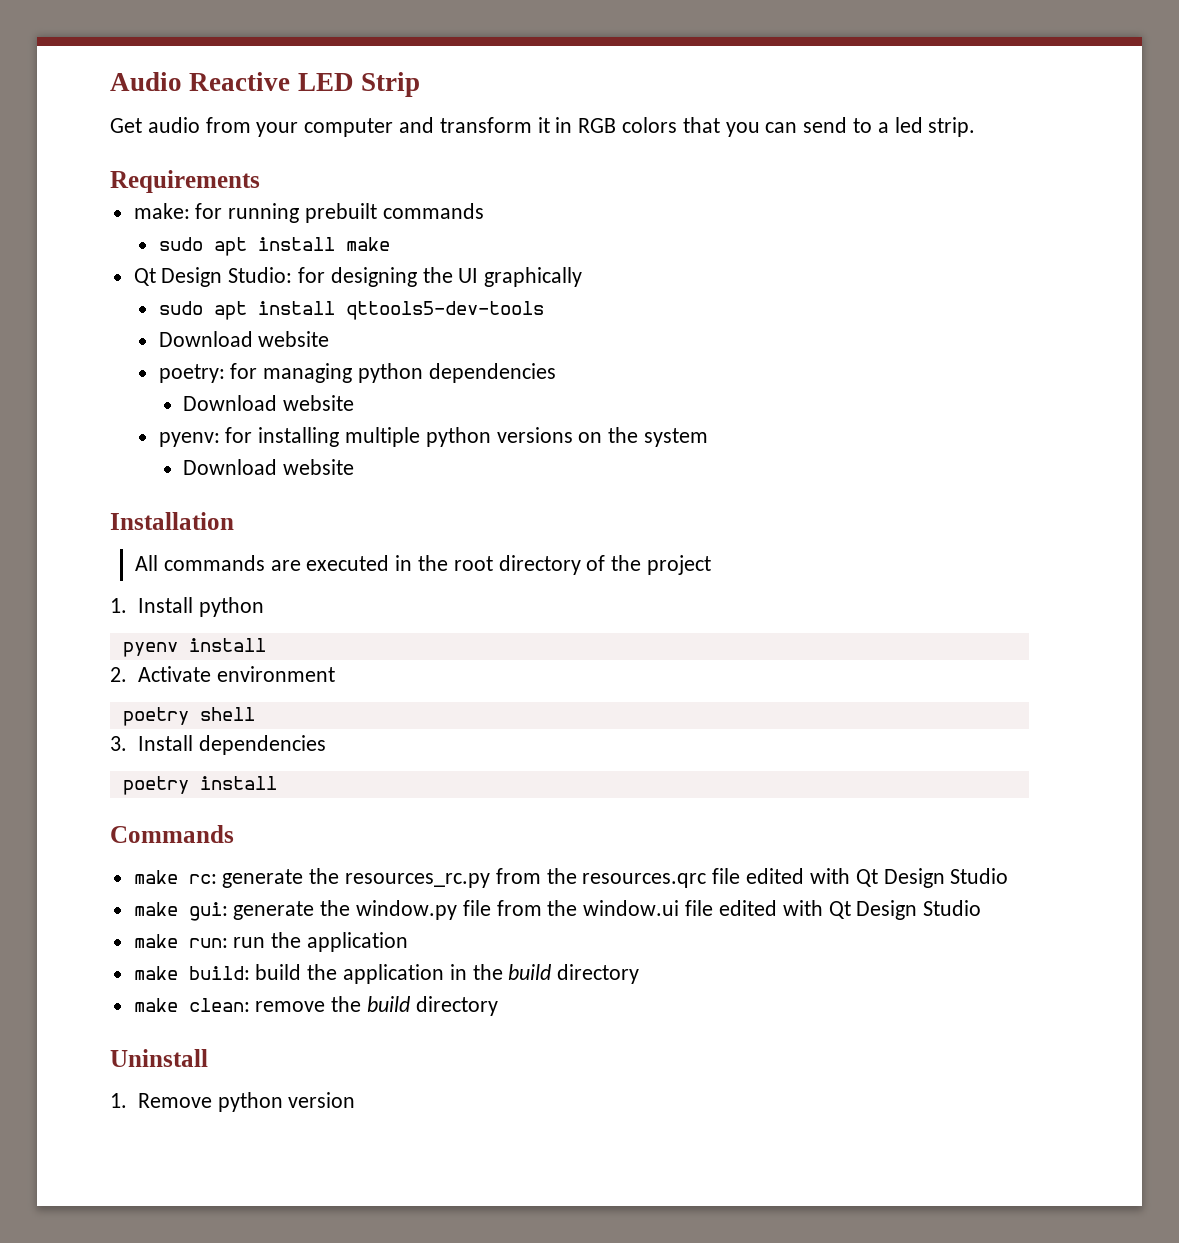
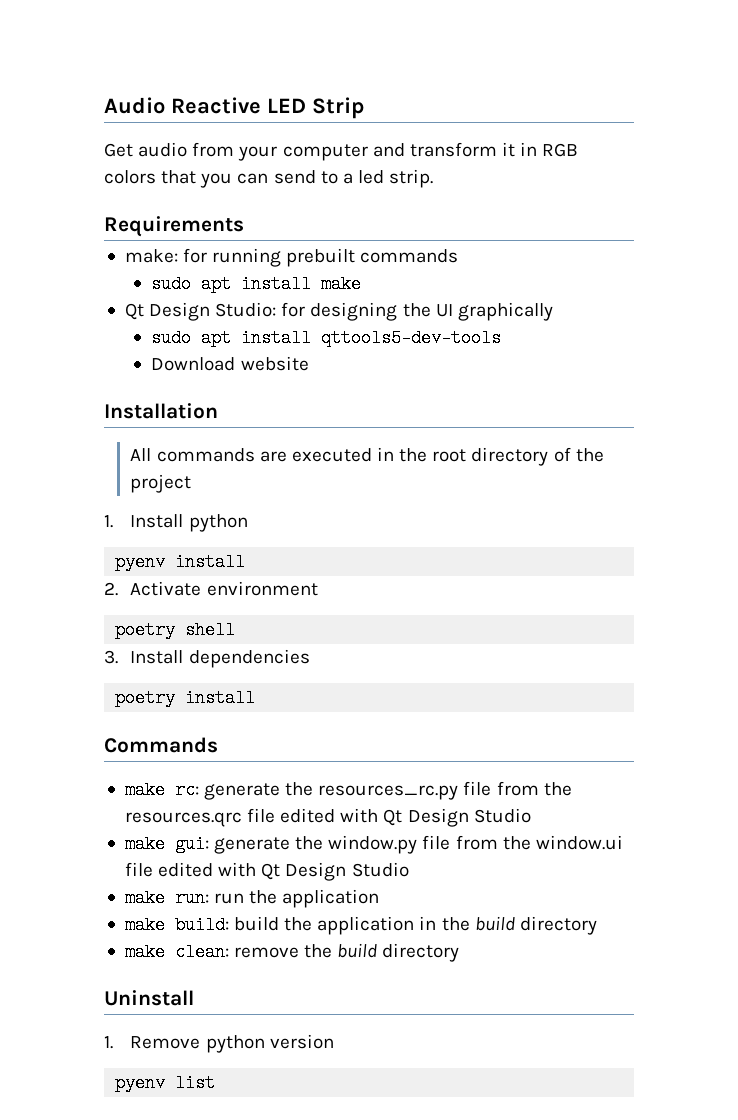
[158,363,556,383] [183,395,355,411] [158,427,709,447] [183,459,355,475] // poetry: for managing python dependencies // Download website // pyenv: for installing multiple python versions on the system // Download website -> (309, 363) none
(491, 880) none -> [463,781,492,796] file
(356, 1100) none -> [115,1074,216,1092] // pyenv list

